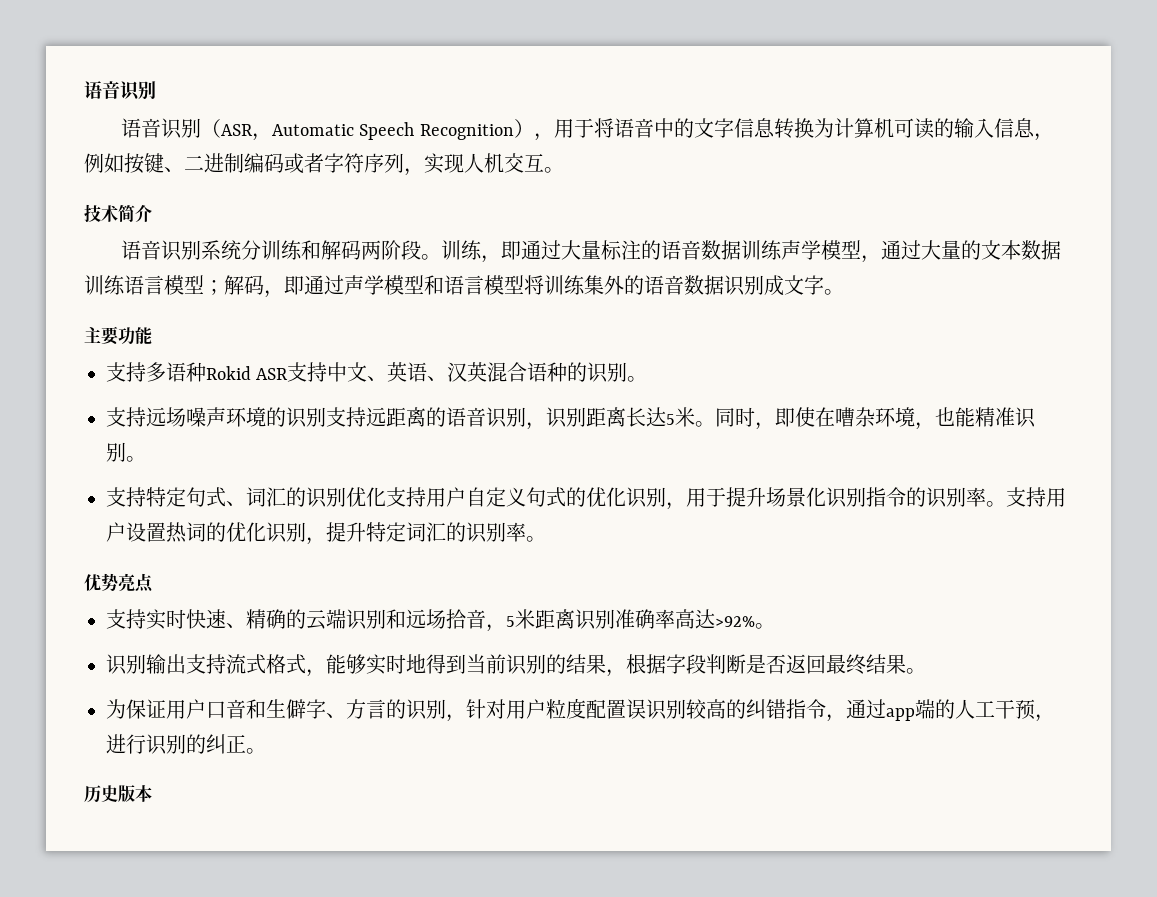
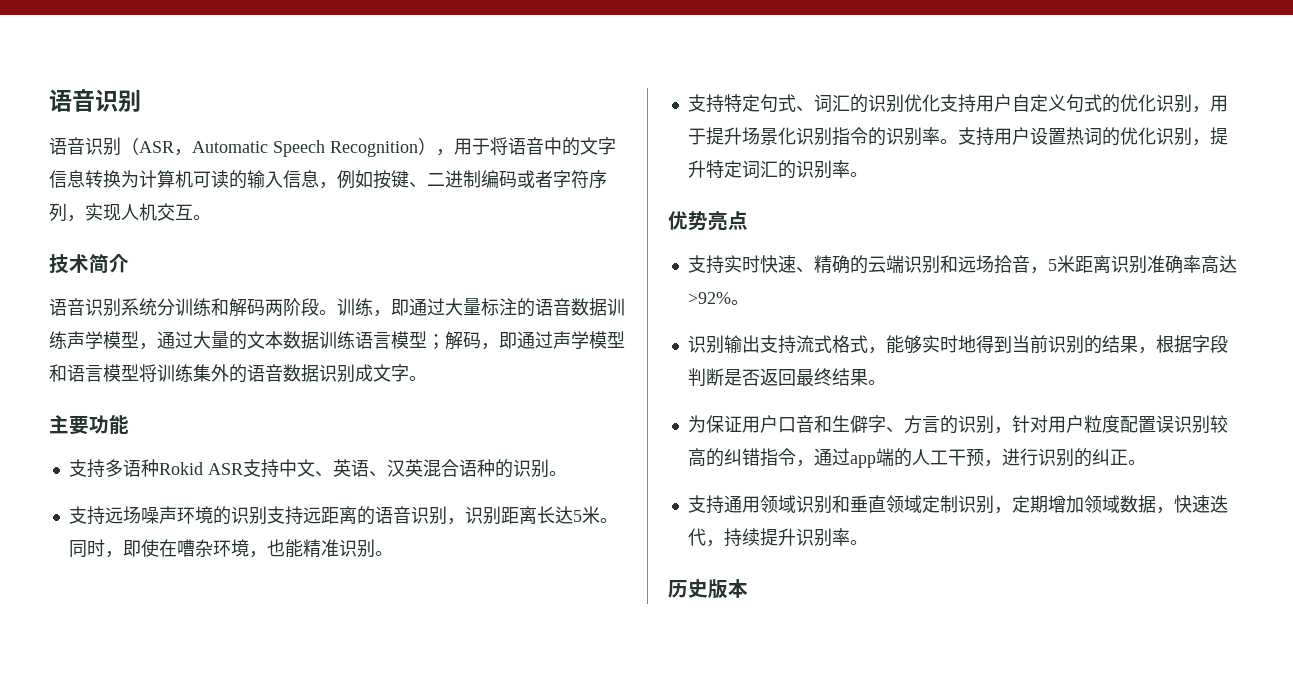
(266, 751) none -> [687,495,1228,514] [687,528,868,547] // 支持通用领域识别和垂直领域定制识别，定期增加领域数据，快速迭代，持续提升识别率。

